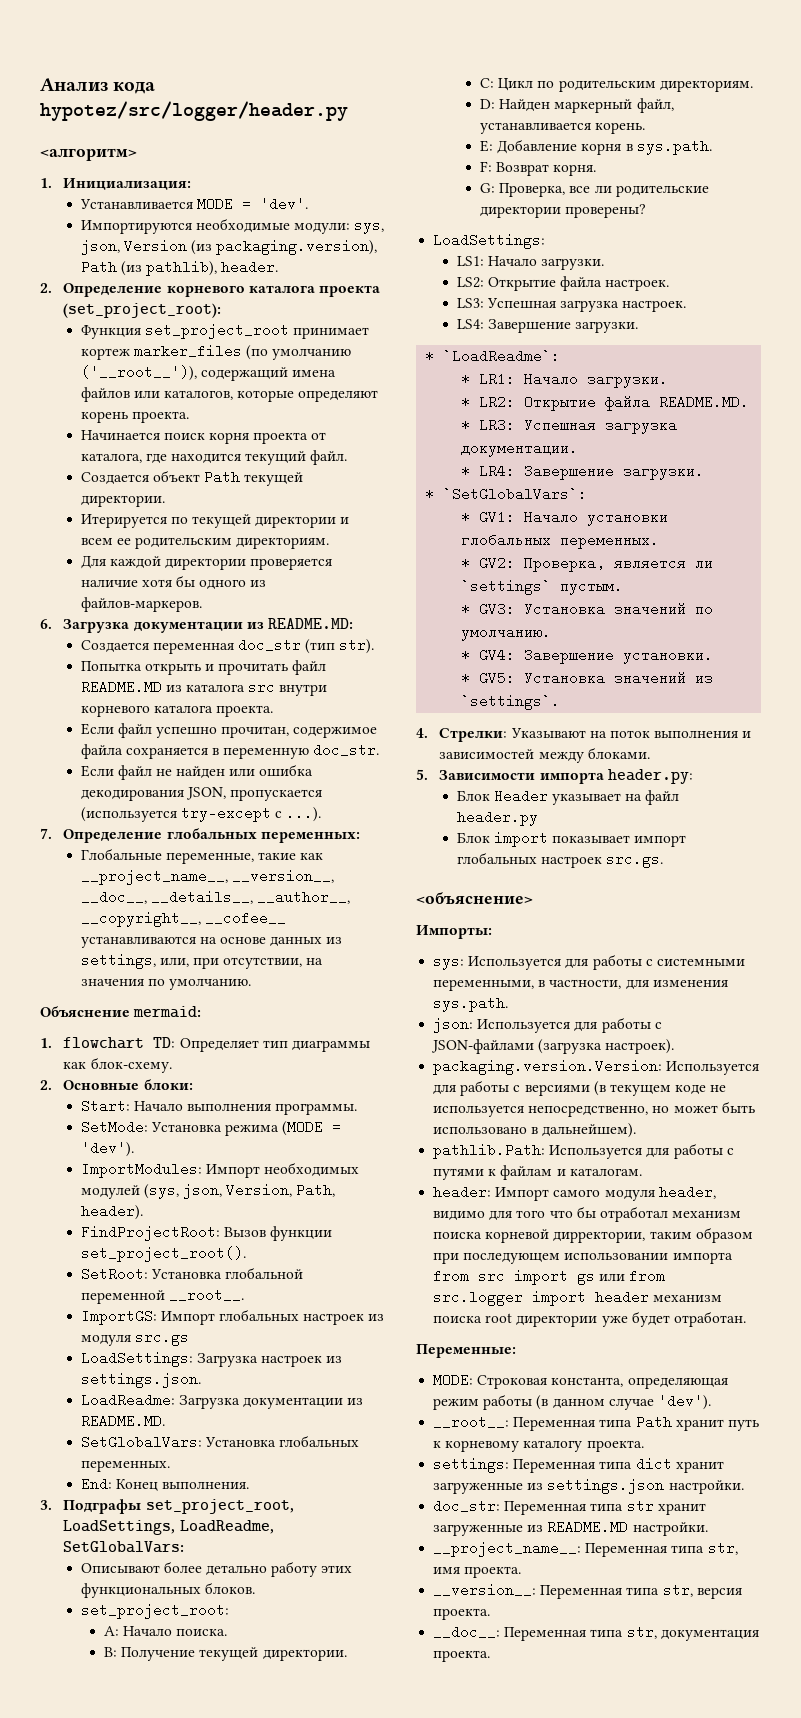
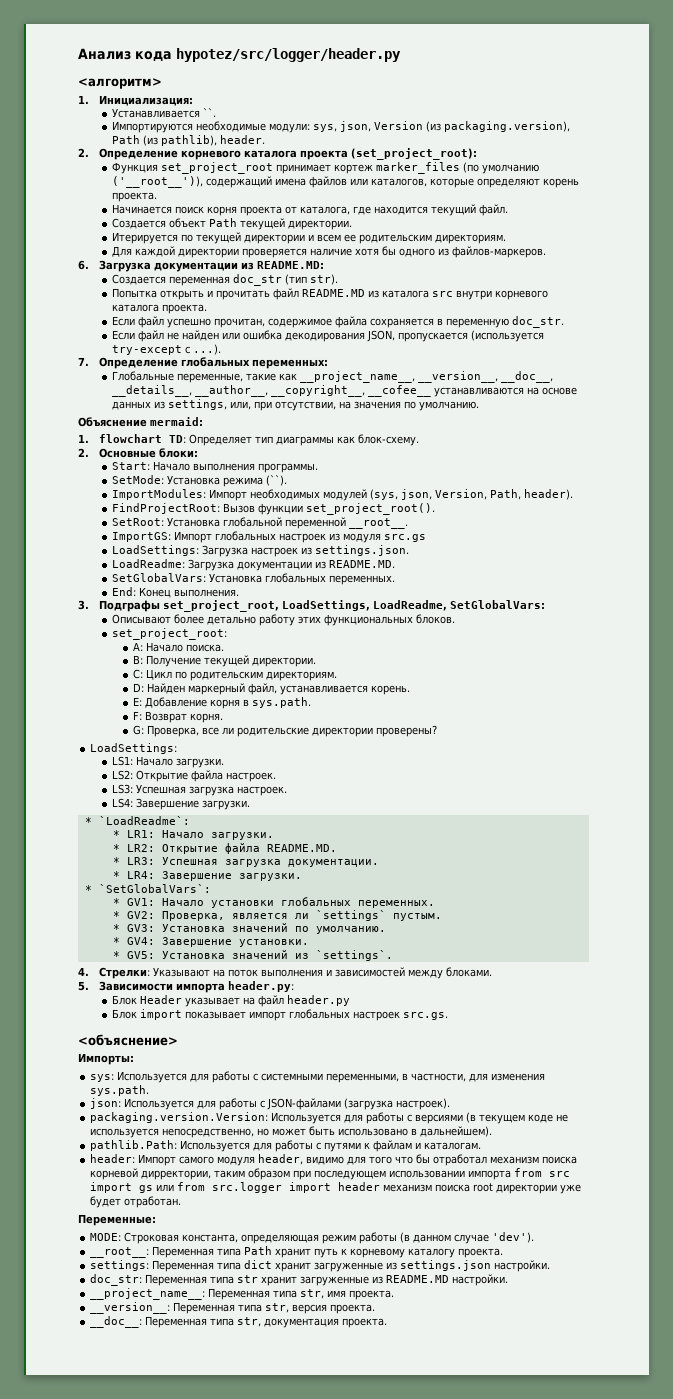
[196,197,308,211] MODE = 'dev'. -> [202,108,216,117] ``.
[282,1120,342,1136] [80,1141,134,1157] (MODE = 'dev'). -> [265,475,287,486] (``).

